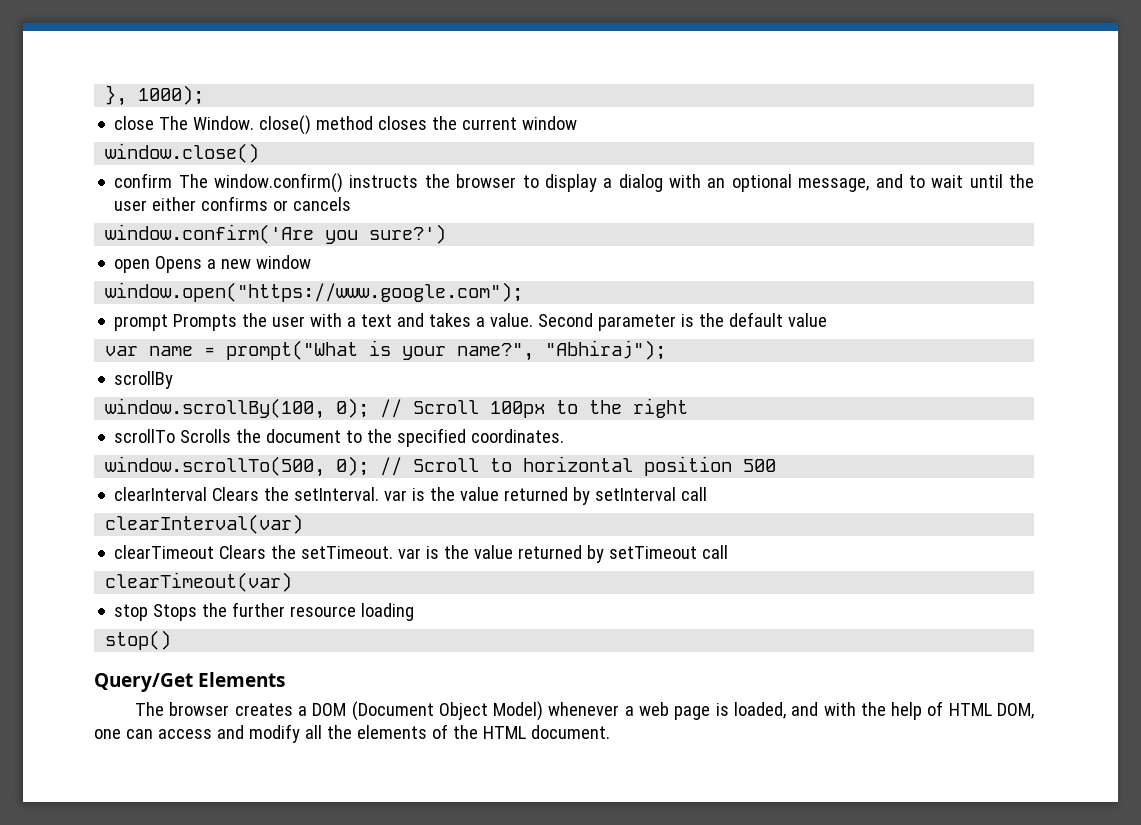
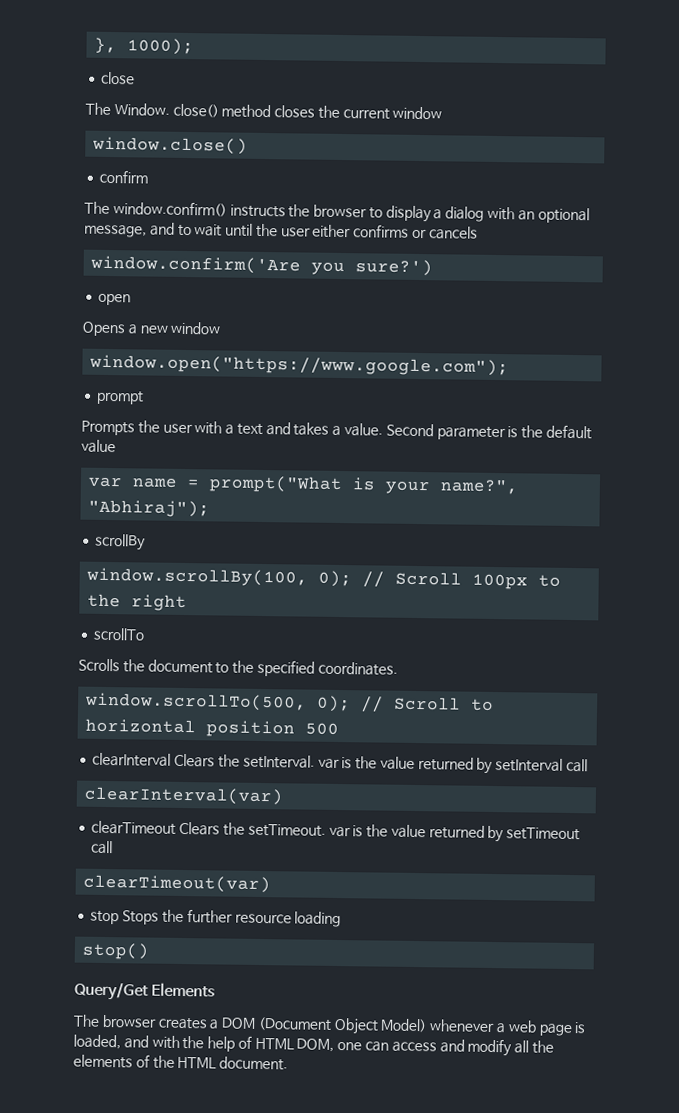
(155, 123) none -> (136, 78) //
(173, 180) none -> (149, 176) //
(151, 266) none -> (132, 299) //
(169, 322) none -> (145, 397) //
(176, 436) none -> (146, 634) //

